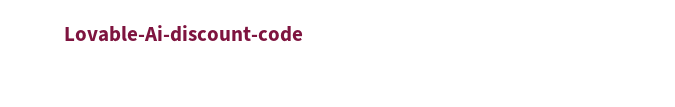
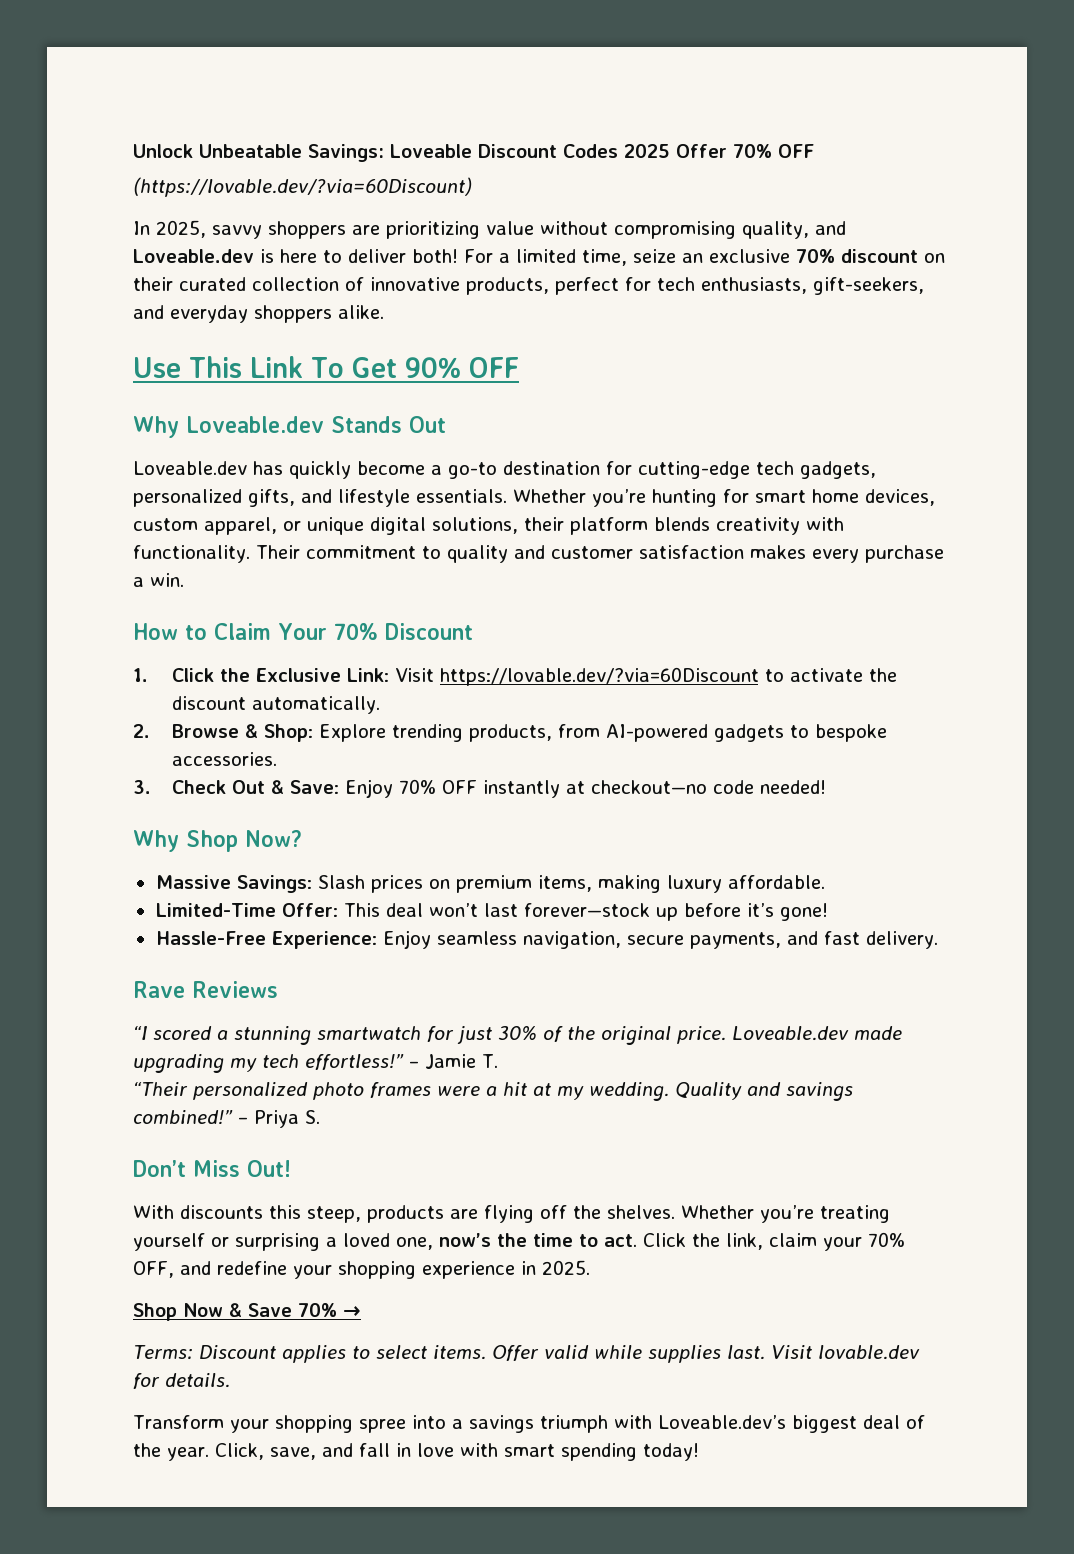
[64,25,303,42] Lovable-Ai-discount-code -> [133,144,814,162] [133,177,472,197] [133,220,846,239] [133,249,945,266] [133,277,924,295] [133,305,384,323] [133,356,519,378] [133,416,446,438] [133,461,876,479] [133,489,935,507] [133,517,844,535] [133,545,944,563] [133,573,184,587] [133,623,473,640] [133,667,897,686] [171,696,380,714] [133,724,887,742] [171,752,277,766] [133,779,826,798] [133,830,302,852] [155,875,825,893] [155,903,828,921] [155,930,938,949] [133,981,278,998] [133,1026,902,1045] [133,1054,498,1073] [133,1082,853,1101] [133,1110,320,1128] [133,1160,291,1177] [133,1205,890,1223] [133,1232,905,1251] [133,1260,590,1279] [133,1303,361,1321] [133,1345,920,1363] [133,1373,230,1389] [133,1415,925,1433] [133,1443,699,1461] Unlock Unbeatable Savings: Loveable Discount Codes 2025 Offer 70% OFF // (https://lovable.dev/?via=60Discount) // In 2025, savvy shoppers are prioritizing value without compromising quality, and Loveable.dev is here to deliver both! For a limited time, seize an exclusive 70% discount on their curated collection of innovative products, perfect for tech enthusiasts, gift-seekers, and everyday shoppers alike. // Use This Link To Get 90% OFF // Why Loveable.dev Stands Out // Loveable.dev has quickly become a go-to destination for cutting-edge tech gadgets, personalized gifts, and lifestyle essentials. Whether you’re hunting for smart home devices, custom apparel, or unique digital solutions, their platform blends creativity with functionality. Their commitment to quality and customer satisfaction makes every purchase a win. // How to Claim Your 70% Discount // 1. Click the Exclusive Link: Visit https://lovable.dev/?via=60Discount to activate the discount automatically. // 2. Browse & Shop: Explore trending products, from AI-powered gadgets to bespoke accessories. // 3. Check Out & Save: Enjoy 70% OFF instantly at checkout—no code needed! // Why Shop Now? // Massive Savings: Slash prices on premium items, making luxury affordable. // Limited-Time Offer: This deal won’t last forever—stock up before it’s gone! // Hassle-Free Experience: Enjoy seamless navigation, secure payments, and fast delivery. // Rave Reviews // “I scored a stunning smartwatch for just 30% of the original price. Loveable.dev made upgrading my tech effortless!” – Jamie T. // “Their personalized photo frames were a hit at my wedding. Quality and savings combined!” – Priya S. // Don’t Miss Out! // With discounts this steep, products are flying off the shelves. Whether you’re treating yourself or surprising a loved one, now’s the time to act. Click the link, claim your 70% OFF, and redefine your shopping experience in 2025. // Shop Now & Save 70% → // Terms: Discount applies to select items. Offer valid while supplies last. Visit lovable.dev for details. // Transform your shopping spree into a savings triumph with Loveable.dev’s biggest deal of the year. Click, save, and fall in love with smart spending today!

